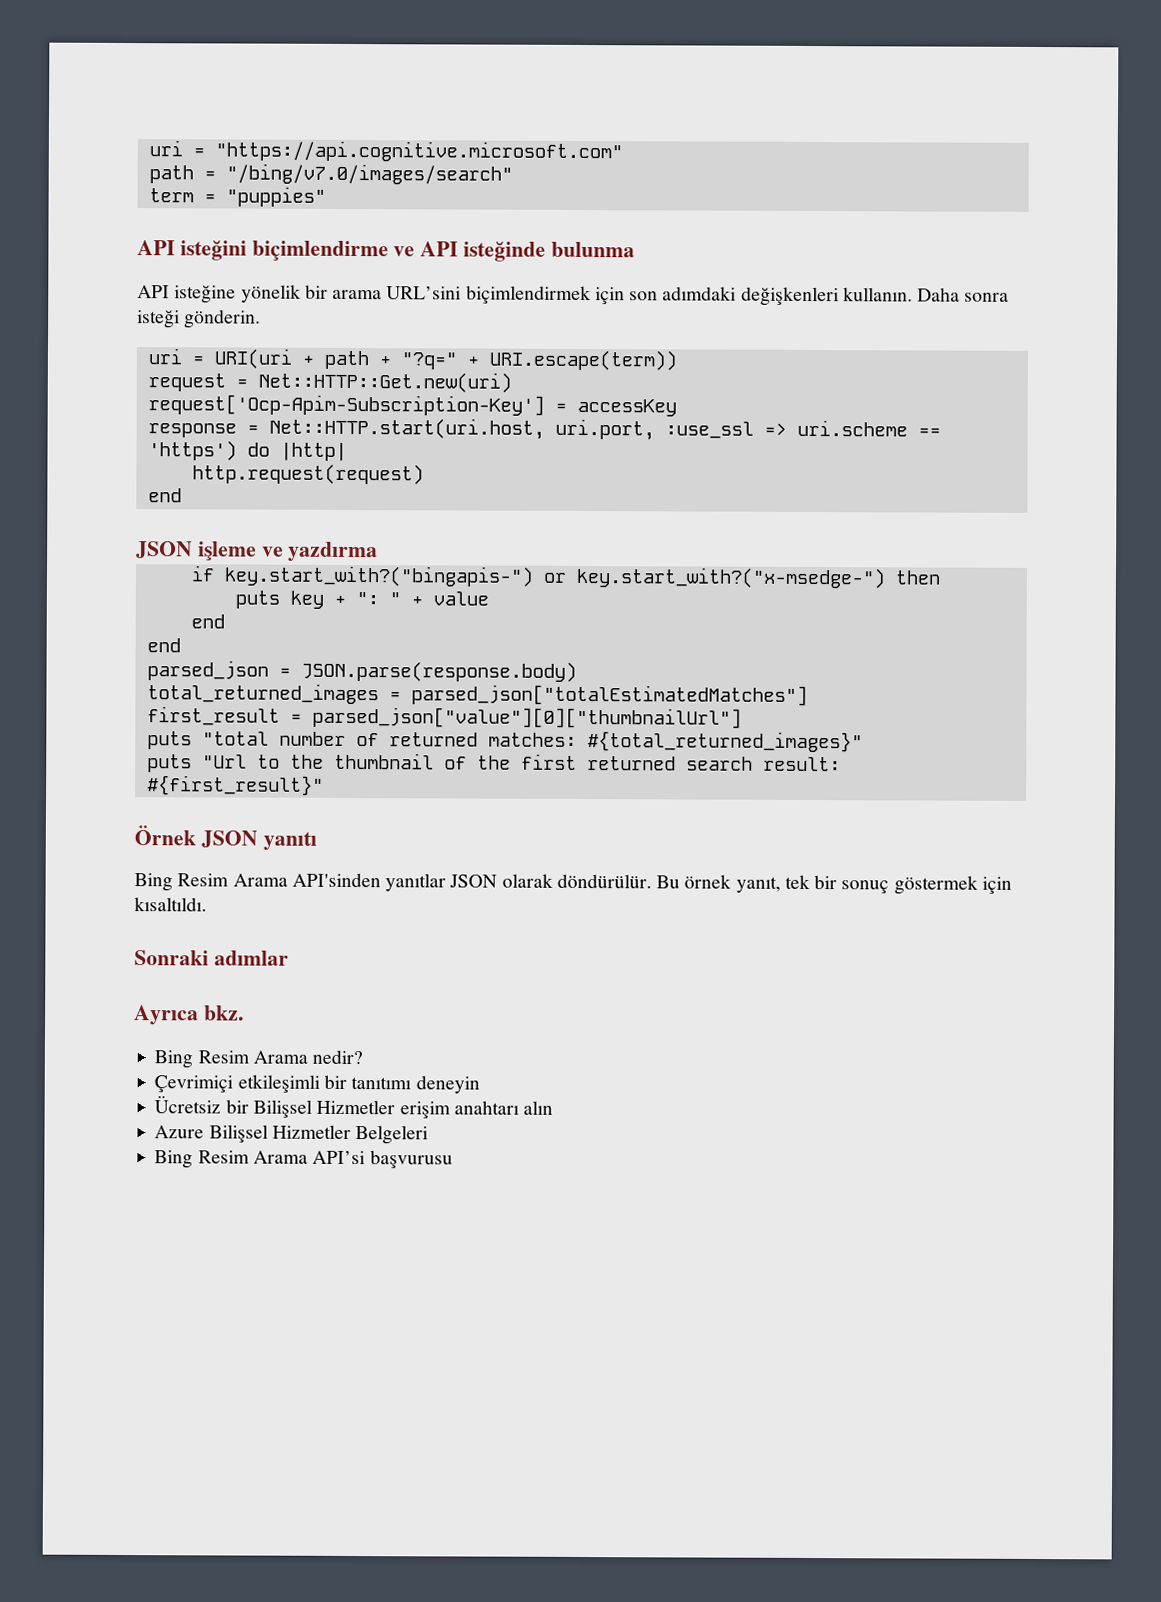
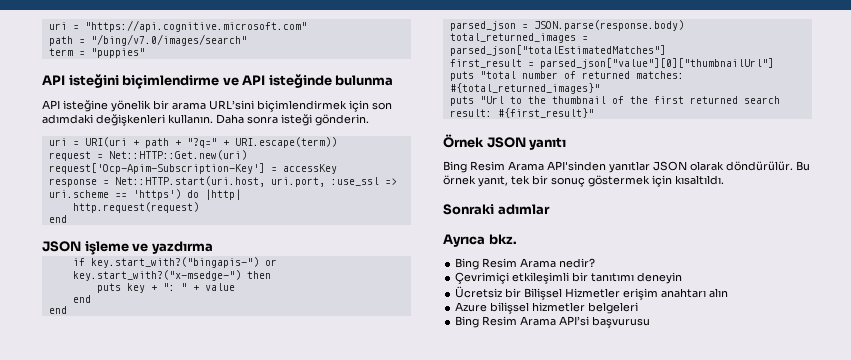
[208,1124,429,1145] Bilişsel Hizmetler Belgeleri -> [490,302,639,314] bilişsel hizmetler belgeleri

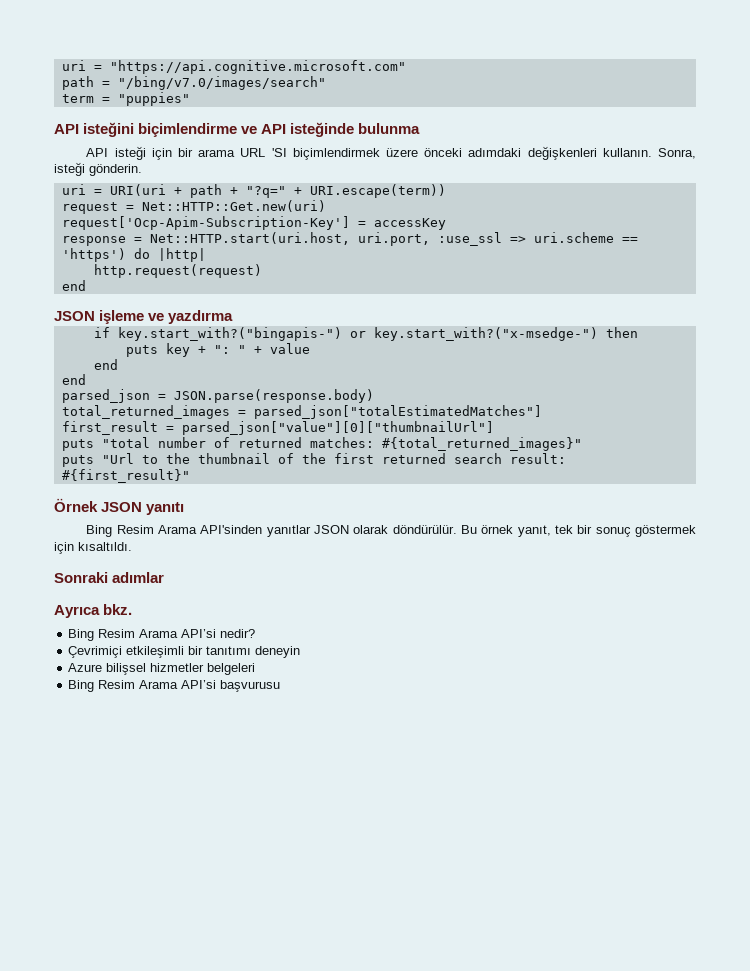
[63,100,392,112] isteğine yönelik bir arama URL’sini biçimlendirmek için son -> [114,146,463,160] isteği için bir arama URL 'SI biçimlendirmek üzere önceki
[216,114,278,124] Daha sonra -> [658,148,696,159] Sonra,
(557, 263) none -> [181,629,217,638] API’si
[455,286,729,300] // Ücretsiz bir Bilişsel Hizmetler erişim anahtarı alın -> (301, 652) none

